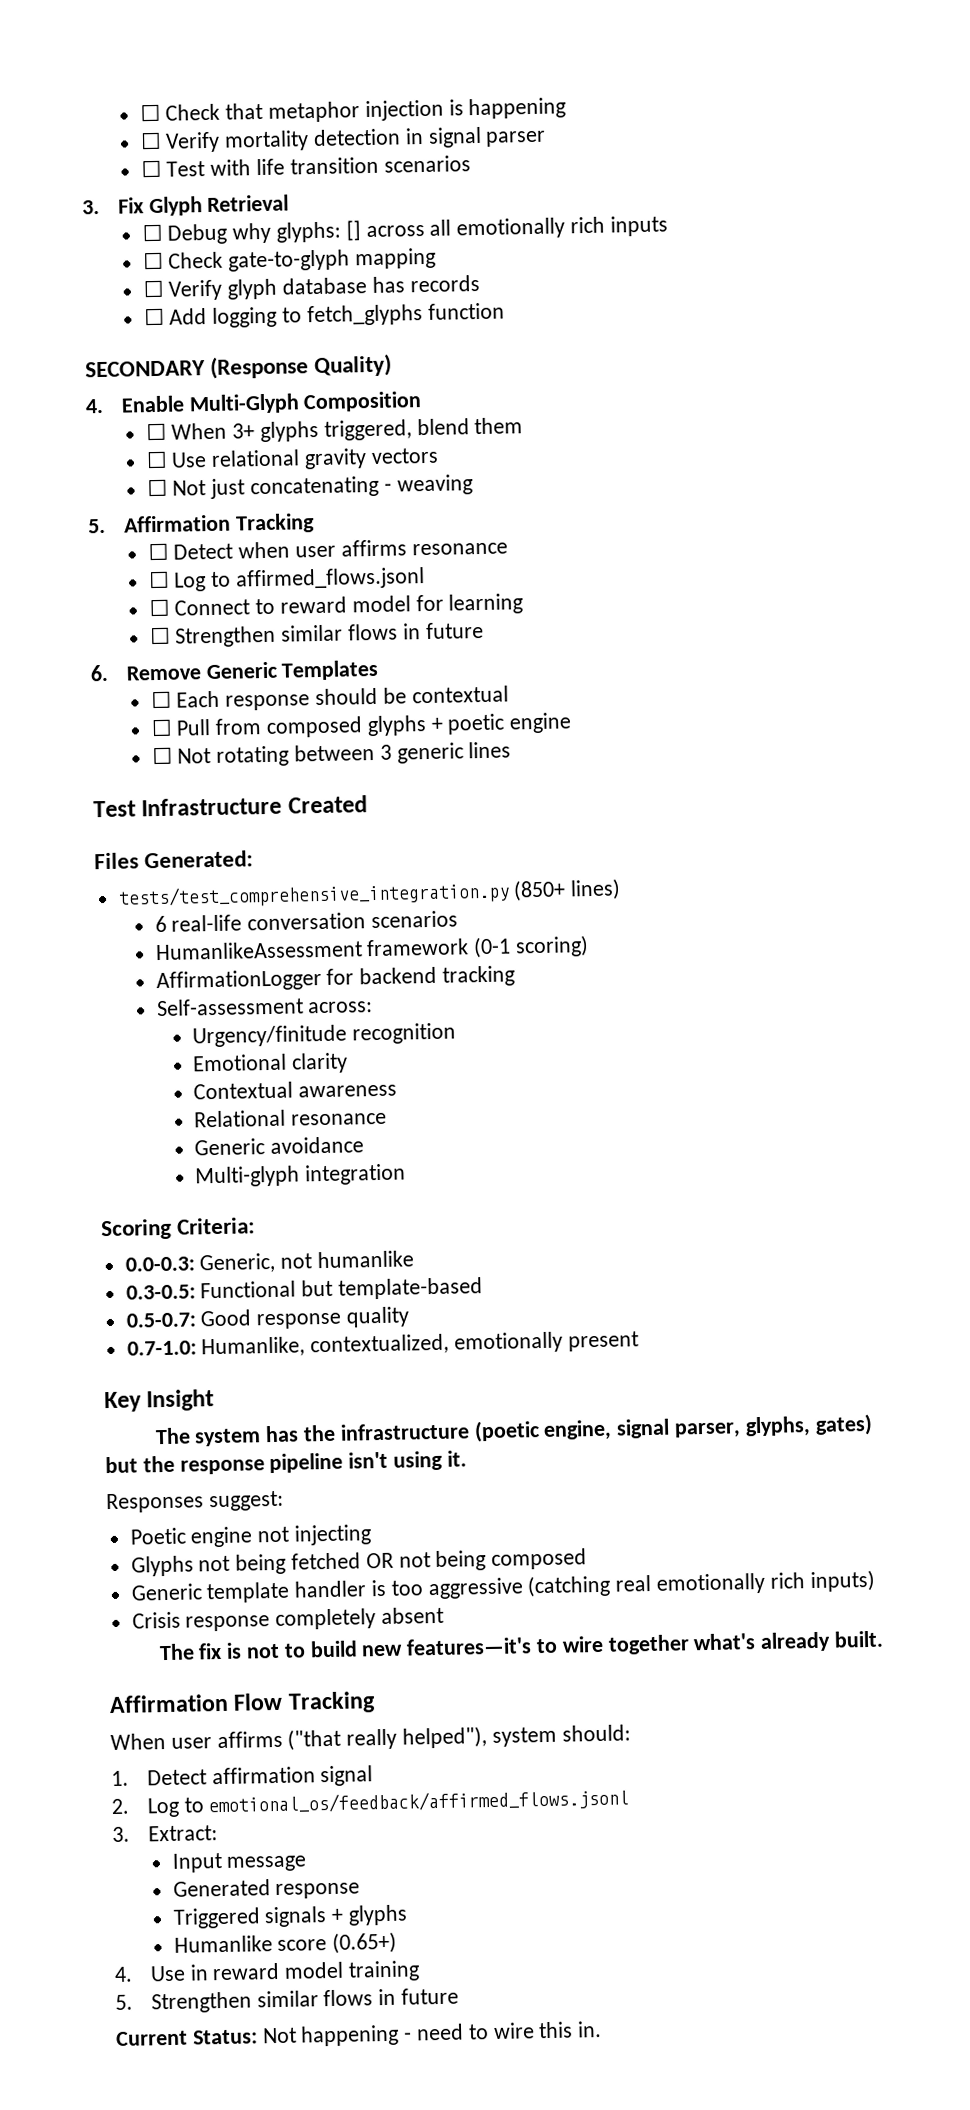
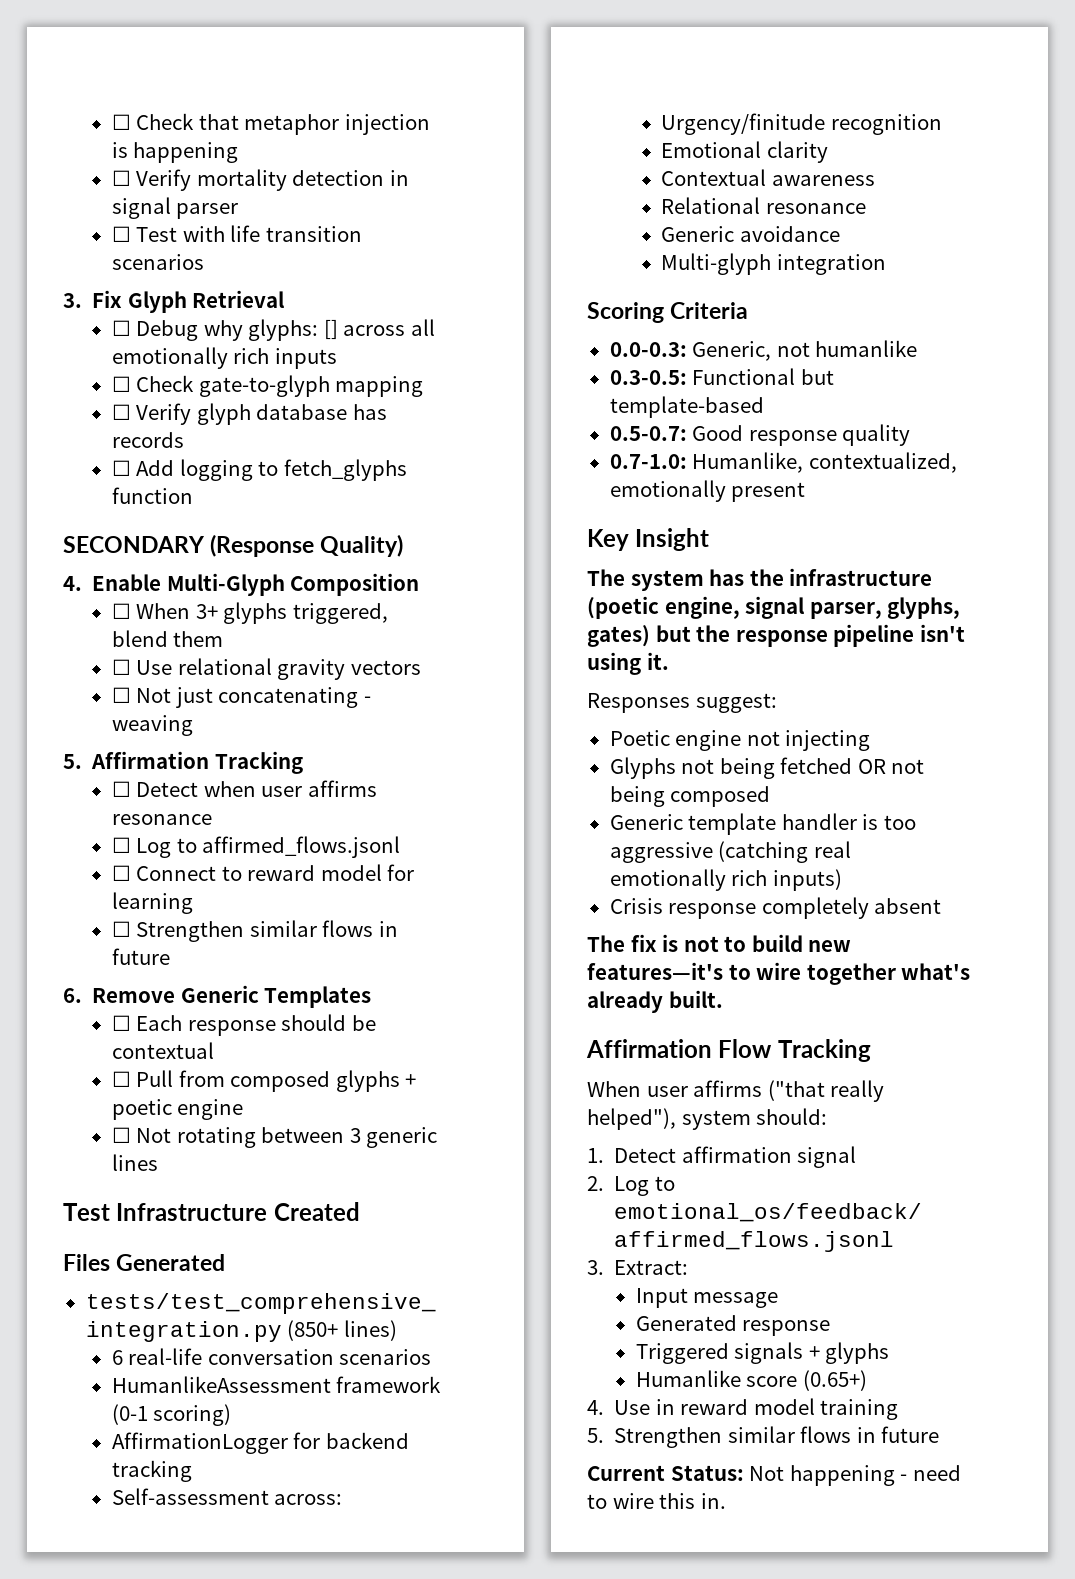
[144,850,254,869] Generated: -> [116,1254,226,1271] Generated
[176,1217,256,1235] Criteria: -> [670,302,749,319] Criteria

